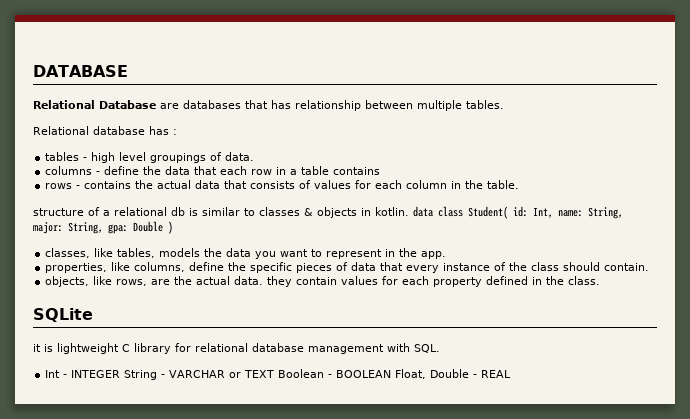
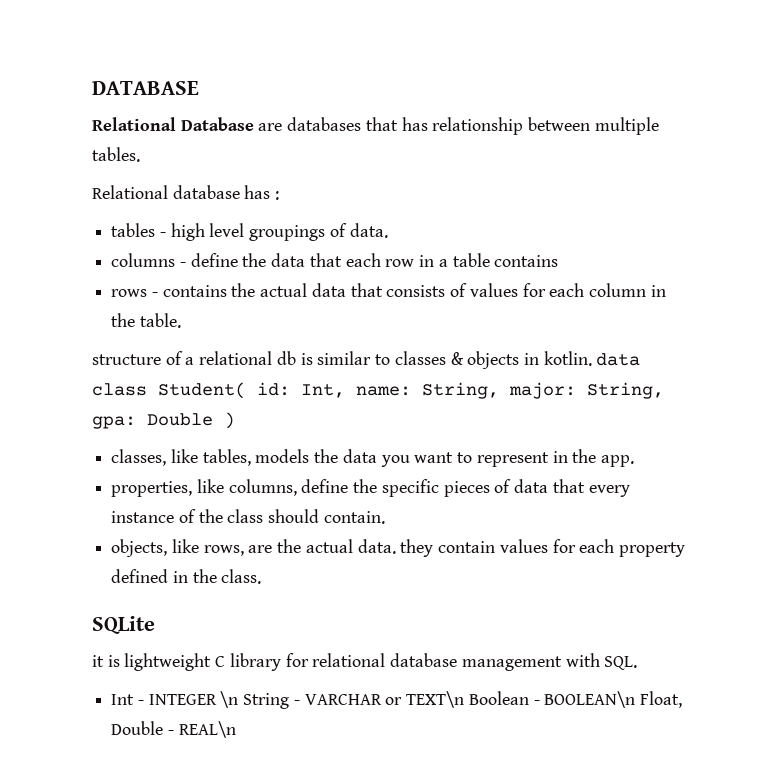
(121, 374) none -> [220,691,239,708] \n
[244,370,275,378] TEXT -> [406,691,465,708] TEXT\n
[336,370,392,378] BOOLEAN -> [544,691,636,708] BOOLEAN\n
[481,370,512,378] REAL -> [178,721,236,738] REAL\n

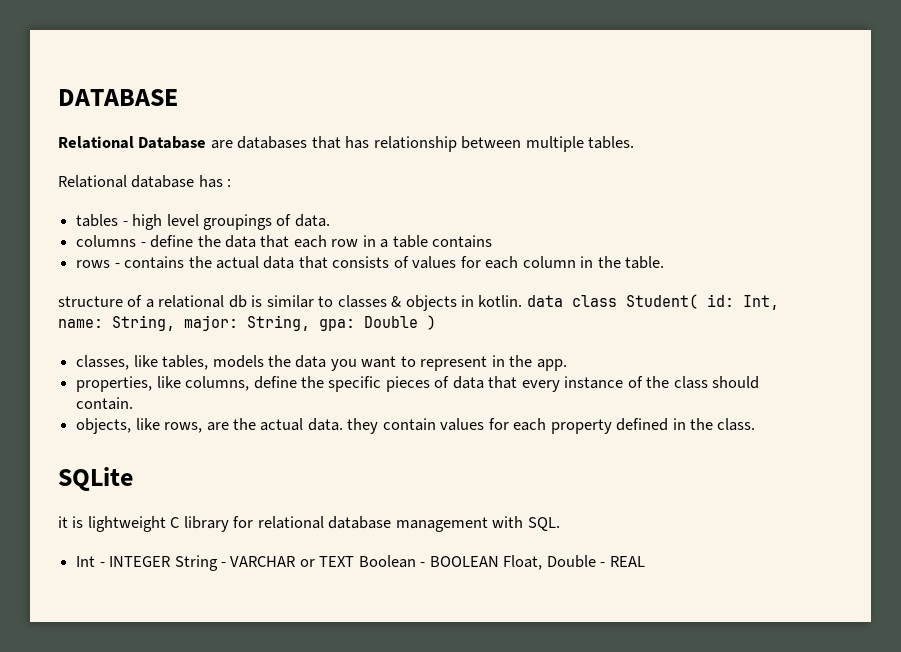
[220,691,239,708] \n -> (171, 561) none
[406,691,465,708] TEXT\n -> [319,556,355,567] TEXT
[544,691,636,708] BOOLEAN\n -> [429,556,499,567] BOOLEAN
[178,721,236,738] REAL\n -> [609,556,645,567] REAL

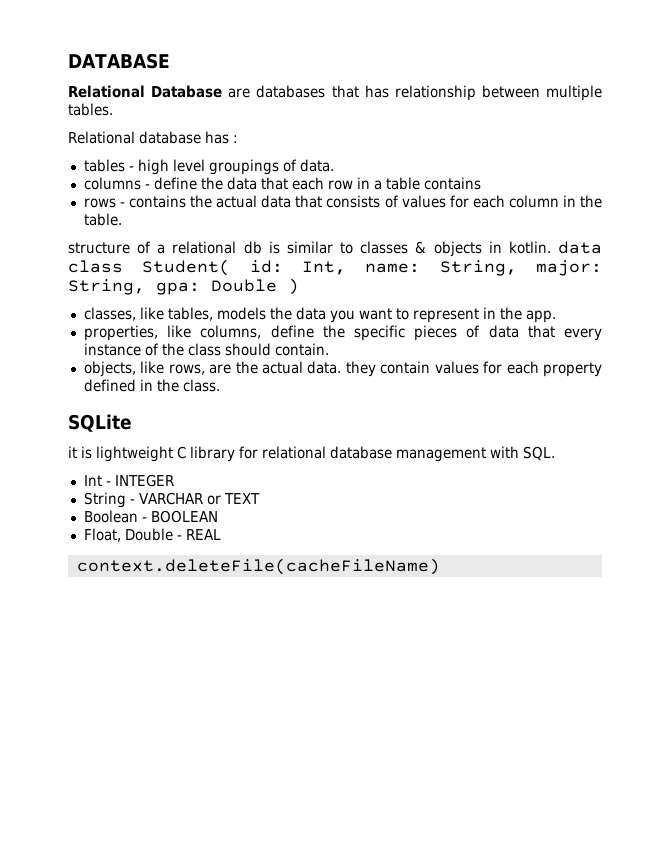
(171, 561) none -> (174, 480) //
(355, 561) none -> (260, 498) //
(499, 561) none -> (218, 516) //
(645, 561) none -> [76,558,440,575] // context.deleteFile(cacheFileName)

